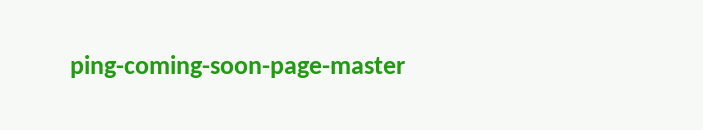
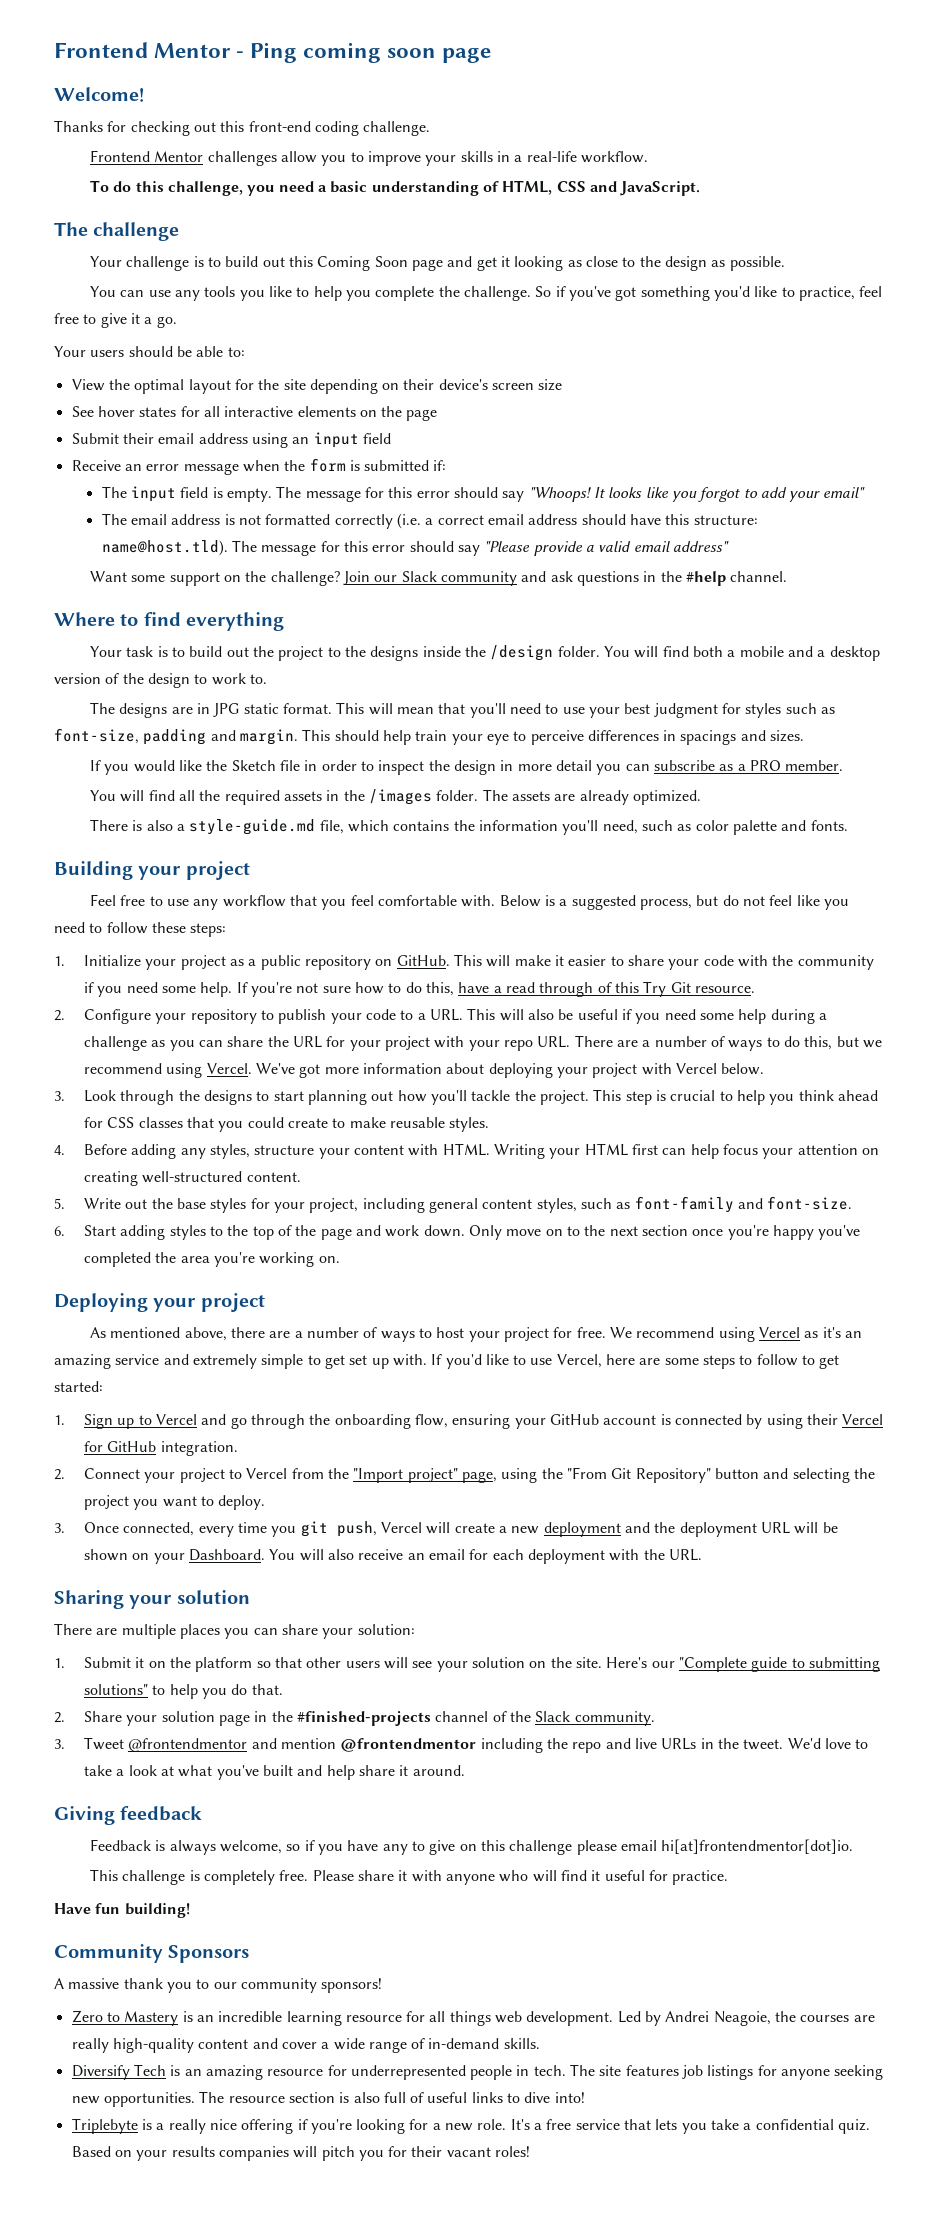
[70,55,405,78] ping-coming-soon-page-master -> [54,42,492,63] [54,87,144,102] [54,120,431,136] [90,150,648,166] [90,180,701,196] [54,222,180,241] [90,256,785,271] [90,286,883,301] [54,313,177,328] [54,346,245,357] [71,379,563,394] [71,406,438,421] [71,432,391,448] [71,458,447,475] [101,486,866,502] [101,513,758,529] [101,540,729,556] [90,571,788,586] [54,612,285,631] [90,645,880,661] [54,673,267,688] [90,702,835,718] [54,728,805,745] [90,760,844,775] [90,789,701,805] [90,819,848,835] [54,861,250,880] [90,894,849,910] [54,922,227,937] [54,954,874,970] [84,981,755,997] [54,1008,827,1024] [84,1035,882,1051] [84,1063,765,1078] [54,1089,878,1105] [84,1117,490,1132] [54,1143,879,1159] [84,1171,301,1186] [54,1196,853,1213] [54,1225,861,1240] [84,1252,340,1267] [54,1293,265,1312] [90,1327,862,1342] [54,1354,840,1369] [54,1381,103,1392] [54,1414,884,1429] [84,1441,238,1456] [54,1467,875,1483] [84,1495,266,1510] [54,1521,838,1537] [84,1549,702,1564] [54,1590,250,1609] [54,1623,415,1639] [54,1657,880,1672] [84,1684,283,1699] [54,1711,655,1726] [54,1737,869,1753] [84,1765,465,1780] [54,1806,203,1825] [90,1839,854,1855] [90,1869,729,1885] [54,1903,190,1918] [54,1944,250,1963] [54,1978,383,1993] [71,2010,875,2026] [71,2038,540,2053] [71,2064,884,2080] [71,2091,585,2107] [71,2118,870,2134] [71,2146,531,2161] Frontend Mentor - Ping coming soon page // Welcome! // Thanks for checking out this front-end coding challenge. // Frontend Mentor challenges allow you to improve your skills in a real-life workflow. // To do this challenge, you need a basic understanding of HTML, CSS and JavaScript. // The challenge // Your challenge is to build out this Coming Soon page and get it looking as close to the design as possible. // You can use any tools you like to help you complete the challenge. So if you've got something you'd like to practice, feel free to give it a go. // Your users should be able to: // View the optimal layout for the site depending on their device's screen size // See hover states for all interactive elements on the page // Submit their email address using an input field // Receive an error message when the form is submitted if: // The input field is empty. The message for this error should say "Whoops! It looks like you forgot to add your email" // The email address is not formatted correctly (i.e. a correct email address should have this structure: name@host.tld). The message for this error should say "Please provide a valid email address" // Want some support on the challenge? Join our Slack community and ask questions in the #help channel. // Where to find everything // Your task is to build out the project to the designs inside the /design folder. You will find both a mobile and a desktop version of the design to work to. // The designs are in JPG static format. This will mean that you'll need to use your best judgment for styles such as font-size, padding and margin. This should help train your eye to perceive differences in spacings and sizes. // If you would like the Sketch file in order to inspect the design in more detail you can subscribe as a PRO member. // You will find all the required assets in the /images folder. The assets are already optimized. // There is also a style-guide.md file, which contains the information you'll need, such as color palette and fonts. // Building your project // Feel free to use any workflow that you feel comfortable with. Below is a suggested process, but do not feel like you need to follow these steps: // 1. Initialize your project as a public repository on GitHub. This will make it easier to share your code with the community if you need some help. If you're not sure how to do this, have a read through of this Try Git resource. // 2. Configure your repository to publish your code to a URL. This will also be useful if you need some help during a challenge as you can share the URL for your project with your repo URL. There are a number of ways to do this, but we recommend using Vercel. We've got more information about deploying your project with Vercel below. // 3. Look through the designs to start planning out how you'll tackle the project. This step is crucial to help you think ahead for CSS classes that you could create to make reusable styles. // 4. Before adding any styles, structure your content with HTML. Writing your HTML first can help focus your attention on creating well-structured content. // 5. Write out the base styles for your project, including general content styles, such as font-family and font-size. // 6. Start adding styles to the top of the page and work down. Only move on to the next section once you're happy you've completed the area you're working on. // Deploying your project // As mentioned above, there are a number of ways to host your project for free. We recommend using Vercel as it's an amazing service and extremely simple to get set up with. If you'd like to use Vercel, here are some steps to follow to get started: // 1. Sign up to Vercel and go through the onboarding flow, ensuring your GitHub account is connected by using their Vercel for GitHub integration. // 2. Connect your project to Vercel from the "Import project" page, using the "From Git Repository" button and selecting the project you want to deploy. // 3. Once connected, every time you git push, Vercel will create a new deployment and the deployment URL will be shown on your Dashboard. You will also receive an email for each deployment with the URL. // Sharing your solution // There are multiple places you can share your solution: // 1. Submit it on the platform so that other users will see your solution on the site. Here's our "Complete guide to submitting solutions" to help you do that. // 2. Share your solution page in the #finished-projects channel of the Slack community. // 3. Tweet @frontendmentor and mention @frontendmentor including the repo and live URLs in the tweet. We'd love to take a look at what you've built and help share it around. // Giving feedback // Feedback is always welcome, so if you have any to give on this challenge please email hi[at]frontendmentor[dot]io. // This challenge is completely free. Please share it with anyone who will find it useful for practice. // Have fun building! // Community Sponsors // A massive thank you to our community sponsors! // Zero to Mastery is an incredible learning resource for all things web development. Led by Andrei Neagoie, the courses are really high-quality content and cover a wide range of in-demand skills. // Diversify Tech is an amazing resource for underrepresented people in tech. The site features job listings for anyone seeking new opportunities. The resource section is also full of useful links to dive into! // Triplebyte is a really nice offering if you're looking for a new role. It's a free service that lets you take a confidential quiz. Based on your results companies will pitch you for their vacant roles!

